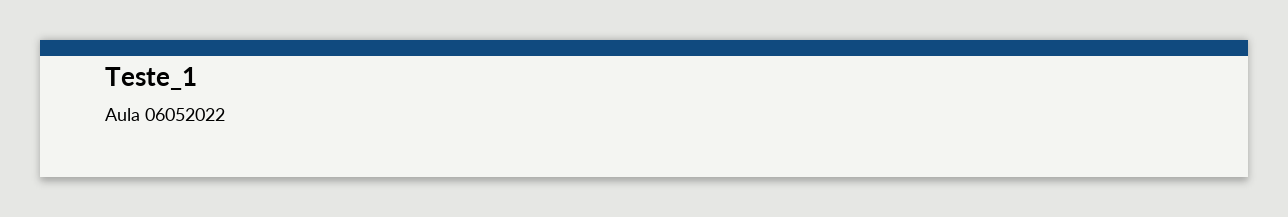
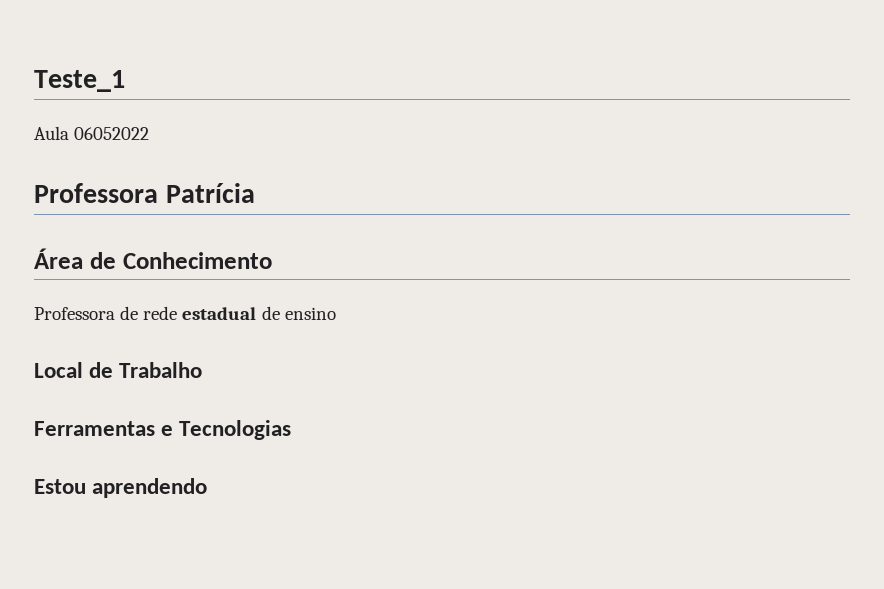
(225, 114) none -> [34,183,255,203] [34,248,272,269] [34,306,336,320] [34,362,203,378] [34,420,292,440] [34,478,208,498] // Professora Patrícia // Área de Conhecimento // Professora de rede estadual de ensino // Local de Trabalho // Ferramentas e Tecnologias // Estou aprendendo

